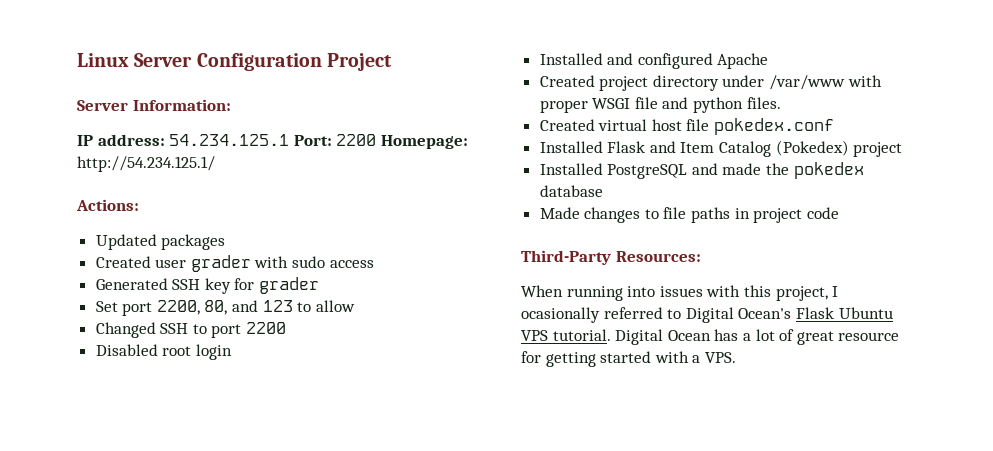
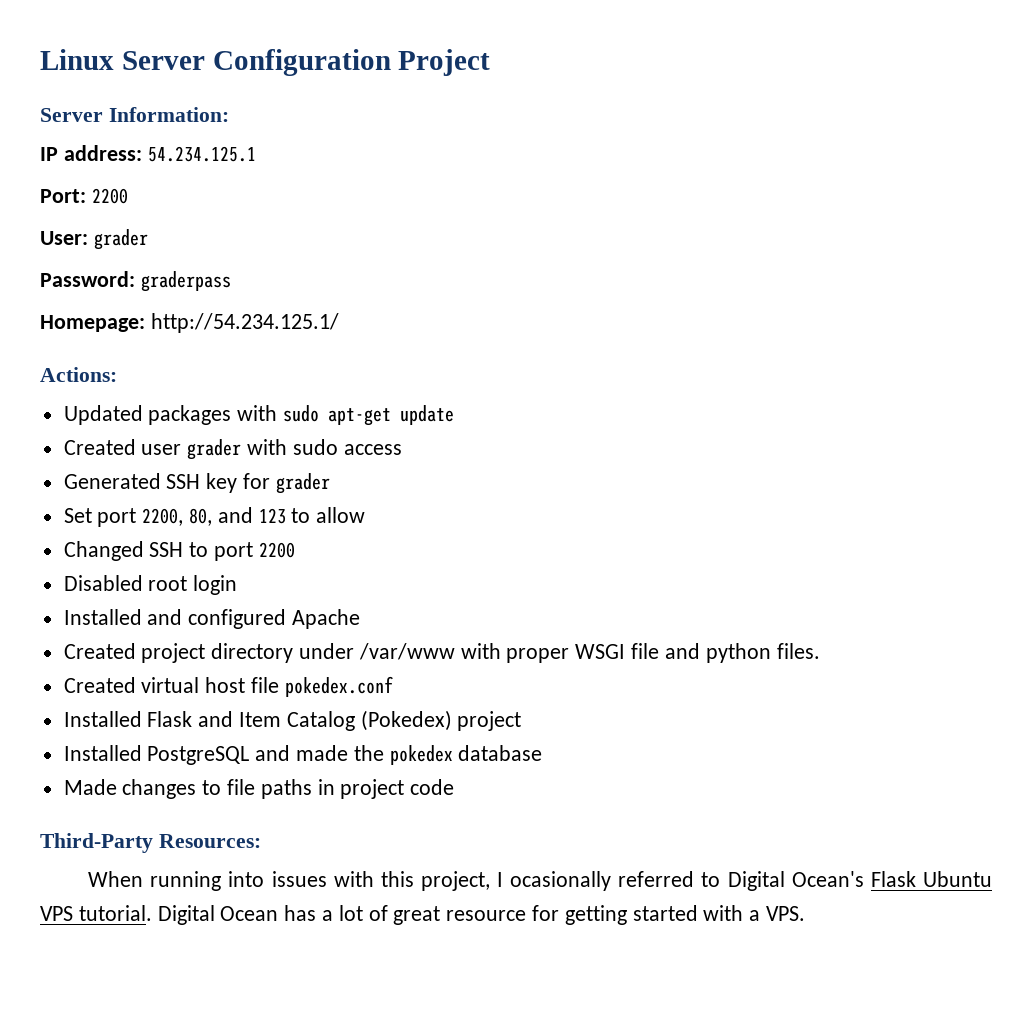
(290, 140) none -> (256, 154) //
(377, 140) none -> [40,229,148,250] [40,271,231,292] // User: grader // Password: graderpass //
(226, 242) none -> [237,405,455,426] with sudo apt-get update

